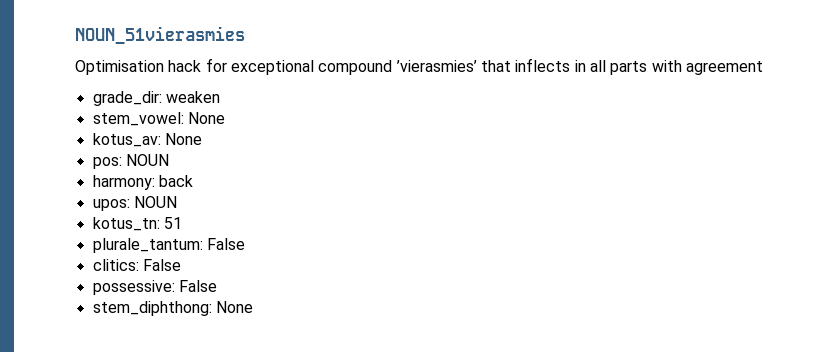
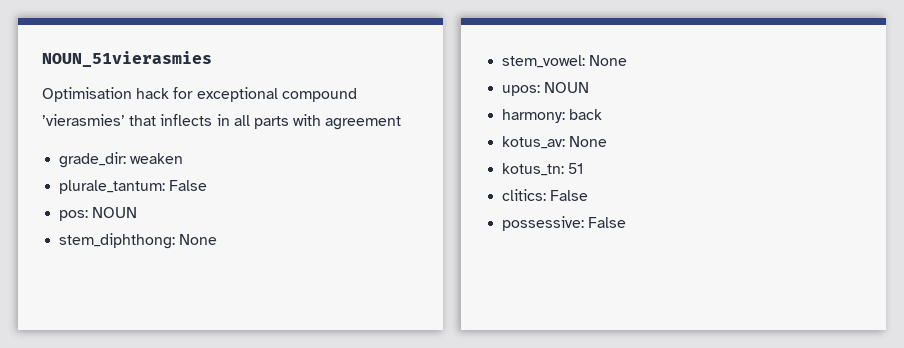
(220, 97) none -> [59,180,208,194] [59,207,138,221] [59,233,218,249] // plurale_tantum: False // pos: NOUN // stem_diphthong: None
[92,133,202,147] [92,157,122,169] kotus_av: None // pos: -> [502,85,541,96] upos:
[92,196,177,211] upos: NOUN -> [502,136,608,149] kotus_av: None
[92,238,245,253] // plurale_tantum: False -> (584, 168) none
[92,301,253,316] // stem_diphthong: None -> (627, 222) none

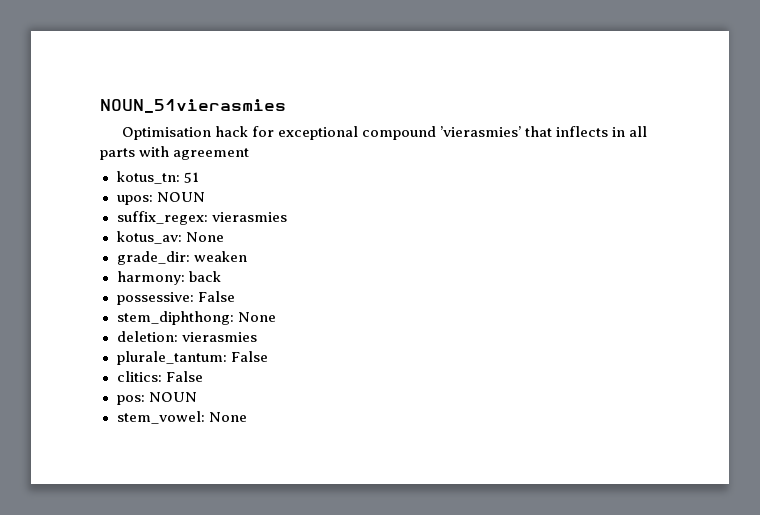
[59,152,184,168] grade_dir: weaken -> [116,171,199,184] [116,192,205,205] [116,211,287,225] [116,231,224,244] [116,251,247,265] [116,271,221,285] [116,291,235,305] [116,311,276,325] [116,331,257,342] kotus_tn: 51 // upos: NOUN // suffix_regex: vierasmies // kotus_av: None // grade_dir: weaken // harmony: back // possessive: False // stem_diphthong: None // deletion: vierasmies
(208, 185) none -> [116,371,203,382] // clitics: False
[59,233,218,249] // stem_diphthong: None -> (197, 397) none
[502,82,590,96] [502,109,603,123] [502,136,608,149] [502,163,584,176] [502,189,589,201] [502,216,627,231] // upos: NOUN // harmony: back // kotus_av: None // kotus_tn: 51 // clitics: False // possessive: False -> (247, 417) none

